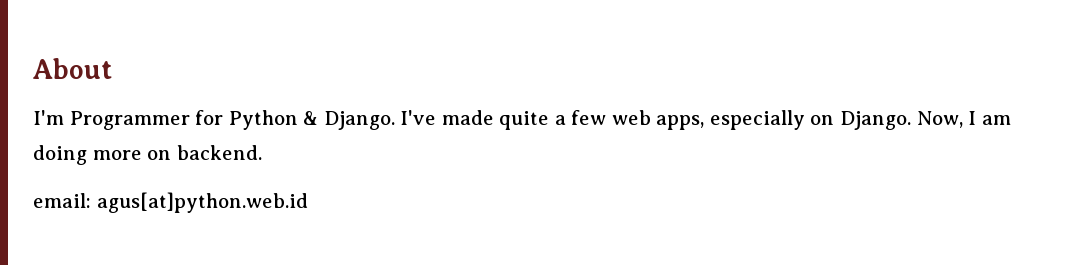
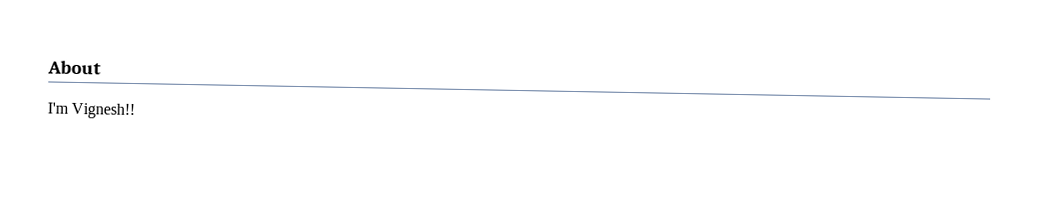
[69,110,1011,130] [33,145,262,165] [33,192,308,213] Programmer for Python & Django. I've made quite a few web apps, especially on Django. Now, I am doing more on backend. // email: agus[at]python.web.id -> [71,102,136,120] Vignesh!!

